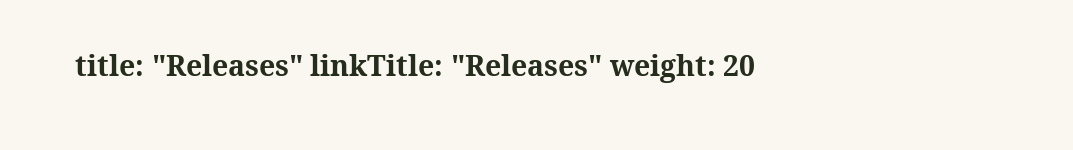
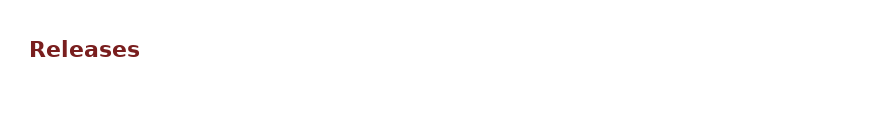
[75,54,756,83] title: "Releases" linkTitle: "Releases" weight: 20 -> [29,40,140,57] Releases

